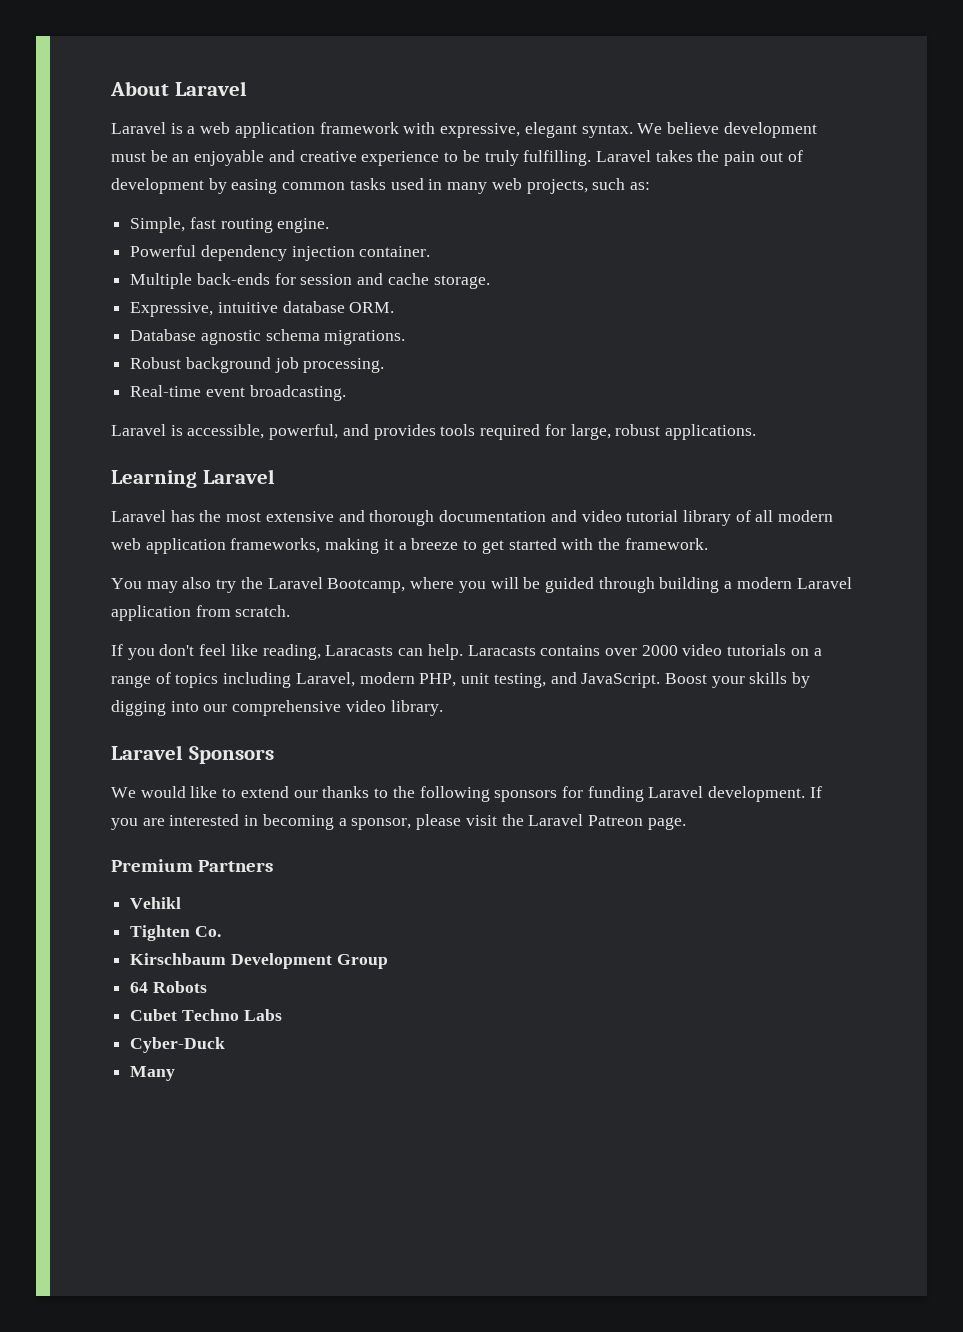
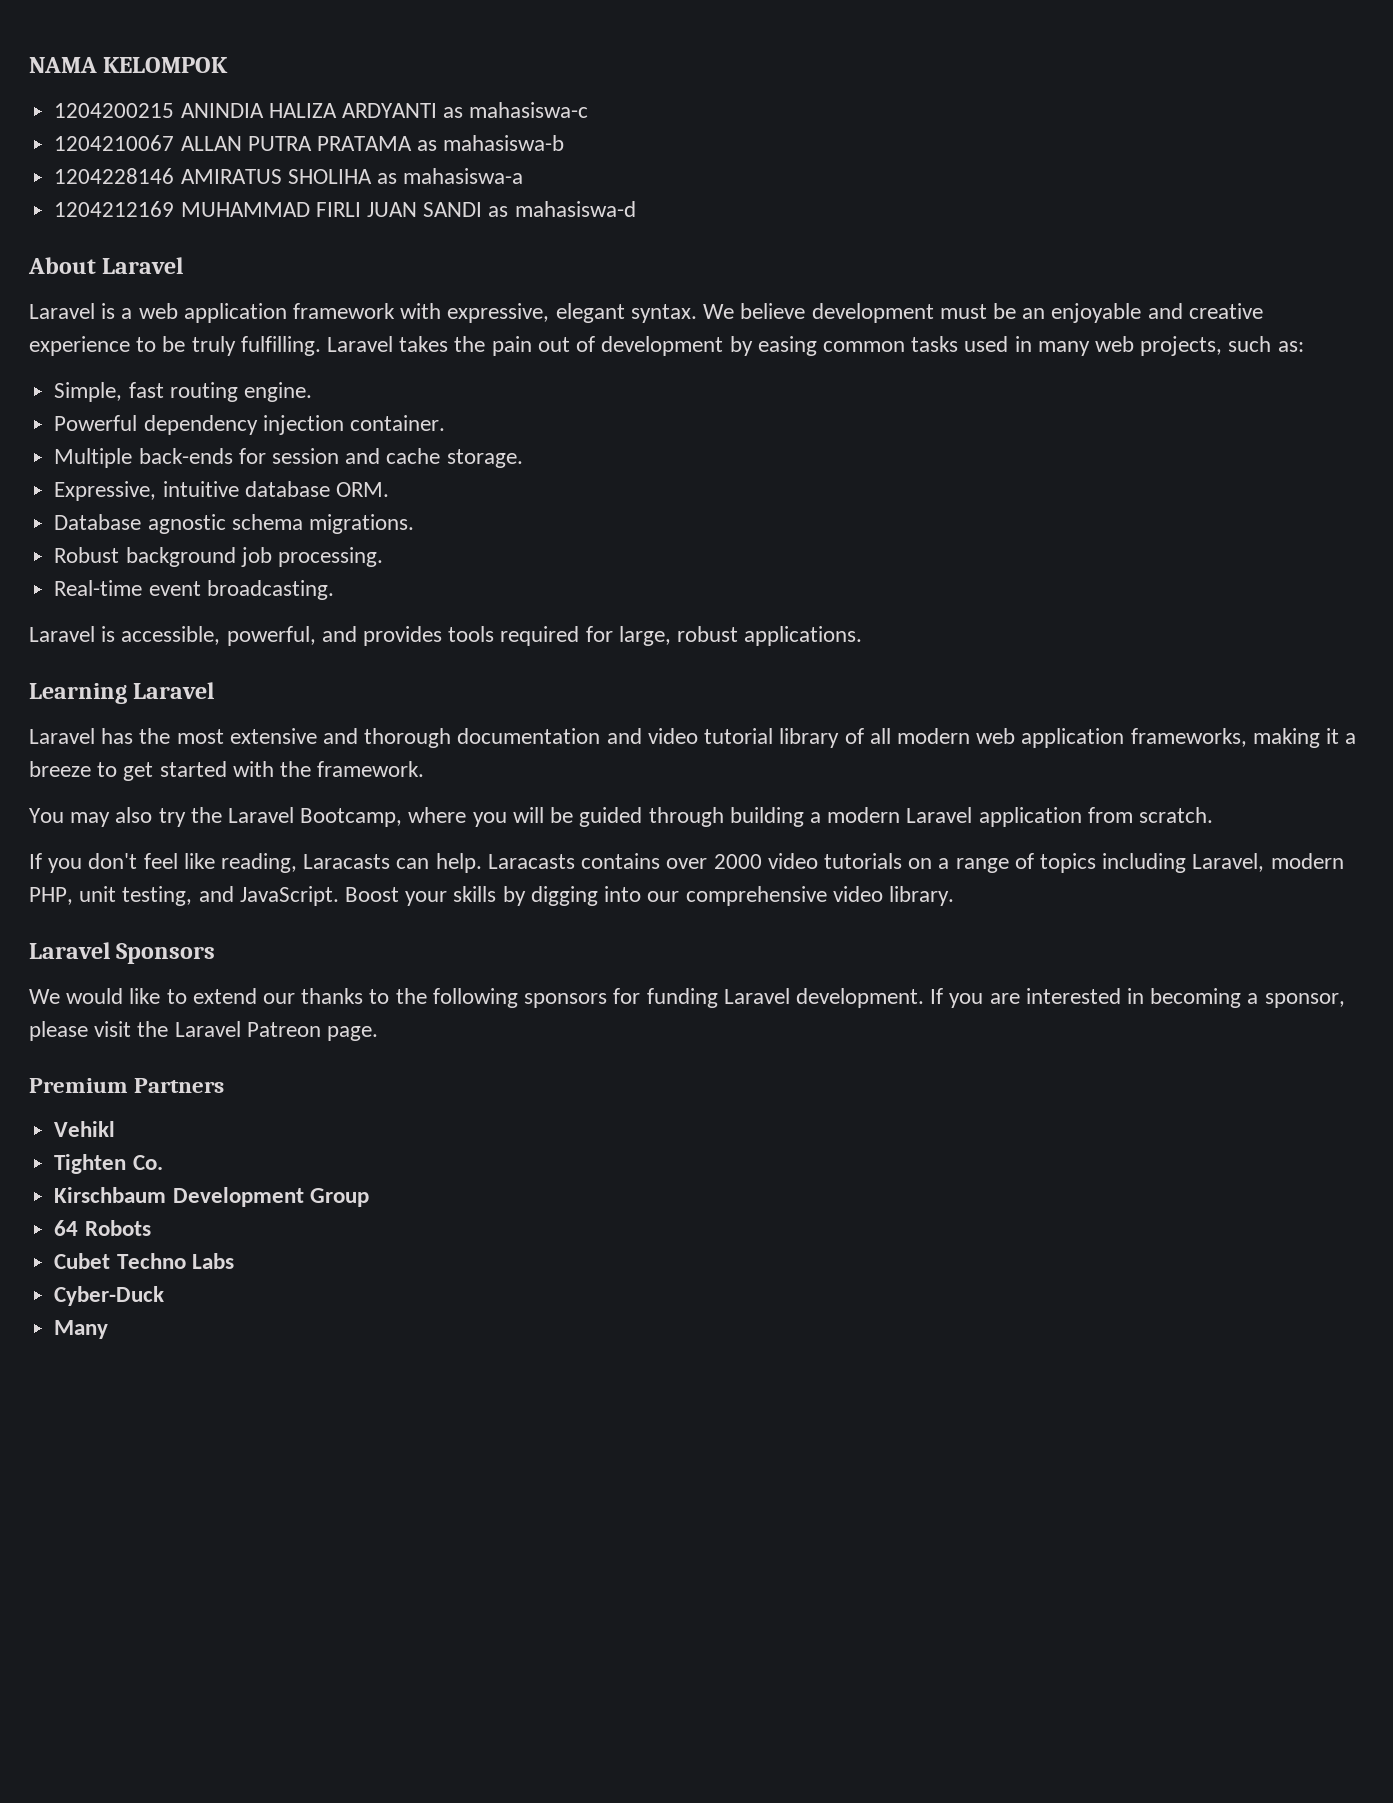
(110, 88) none -> [29,57,229,73] [54,102,589,118] [54,135,565,151] [54,168,524,184] [54,201,636,217] NAMA KELOMPOK // 1204200215 ANINDIA HALIZA ARDYANTI as mahasiswa-c // 1204210067 ALLAN PUTRA PRATAMA as mahasiswa-b // 1204228146 AMIRATUS SHOLIHA as mahasiswa-a // 1204212169 MUHAMMAD FIRLI JUAN SANDI as mahasiswa-d //

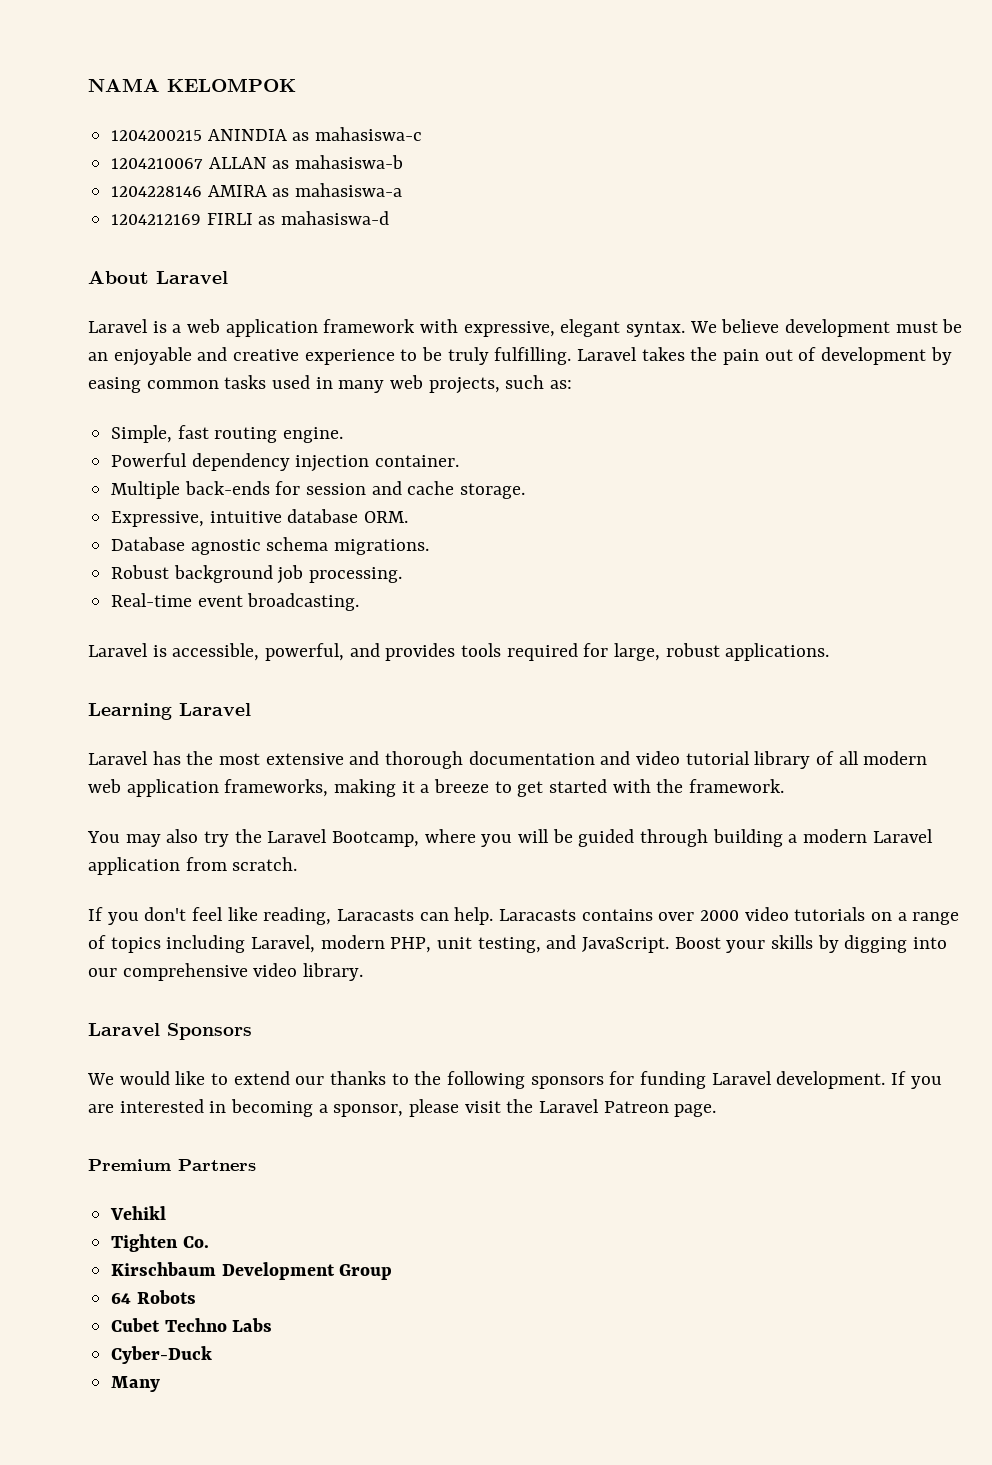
[268,103,437,118] HALIZA ARDYANTI -> (287, 135) none
[247,136,412,151] PUTRA PRATAMA -> (267, 163) none
[180,169,372,184] AMIRATUS SHOLIHA -> [207,185,267,197] AMIRA
[180,202,483,217] MUHAMMAD FIRLI JUAN SANDI -> [206,213,253,225] FIRLI

